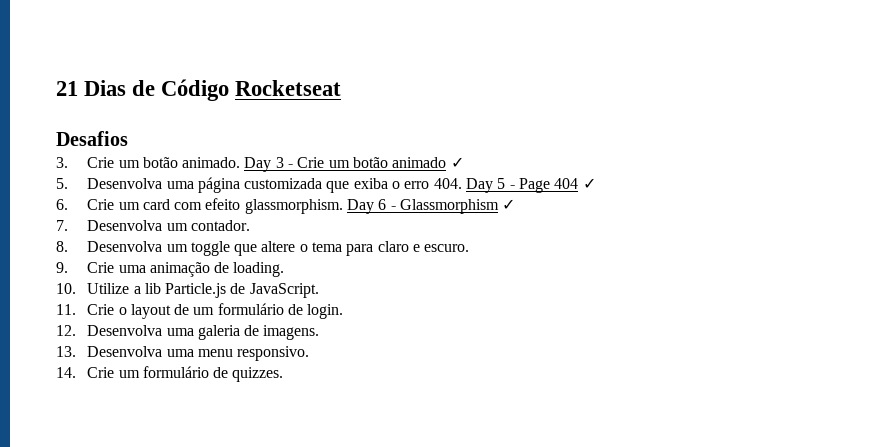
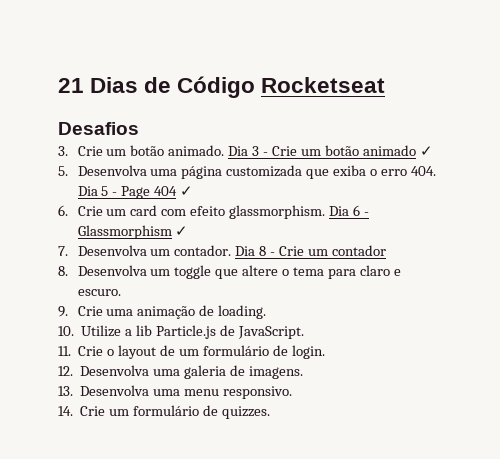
[244,157,272,172] Day -> [228,146,249,156] Dia
[466,178,494,193] Day -> [77,186,98,196] Dia
[347,199,375,214] Day -> [329,206,350,216] Dia
(250, 225) none -> [235,245,386,256] Dia 8 - Crie um contador

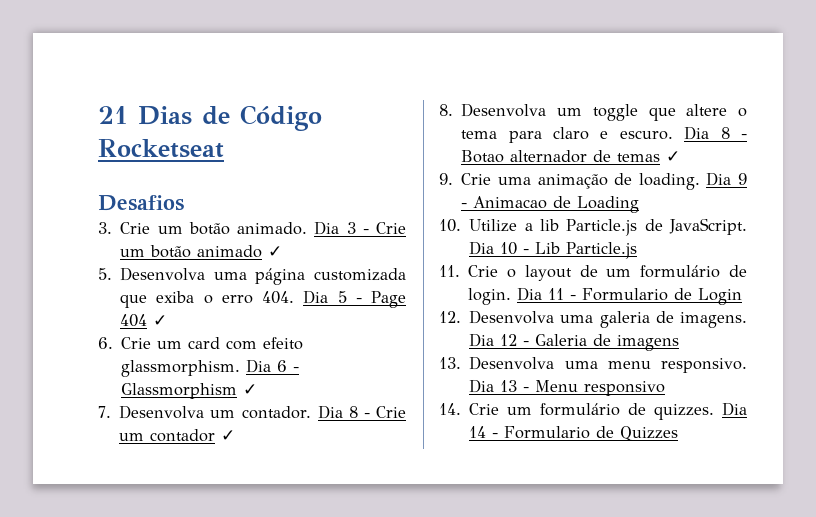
(386, 250) none -> [221,430,236,441] ✓
(121, 292) none -> [684,126,747,140] [461,150,681,163] Dia 8 - Botao alternador de temas ✓
(267, 312) none -> [706,172,747,186] [461,196,640,213] Dia 9 - Animacao de Loading
(304, 332) none -> [469,241,638,259] Dia 10 - Lib Particle.js
(325, 352) none -> [517,287,743,305] Dia 11 - Formulario de Login
(303, 372) none -> [469,333,680,351] Dia 12 - Galeria de imagens
(292, 392) none -> [469,379,666,396] Dia 13 - Menu responsivo
(270, 412) none -> [722,402,747,416] [469,426,679,441] Dia 14 - Formulario de Quizzes

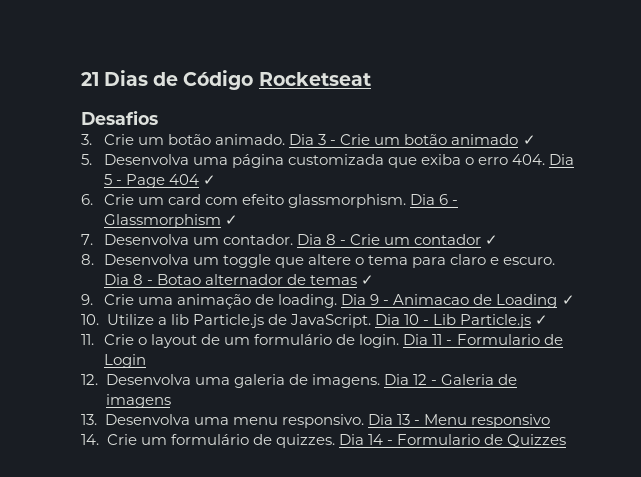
(640, 204) none -> [561,295,575,305] ✓
(638, 250) none -> [535,315,549,325] ✓

